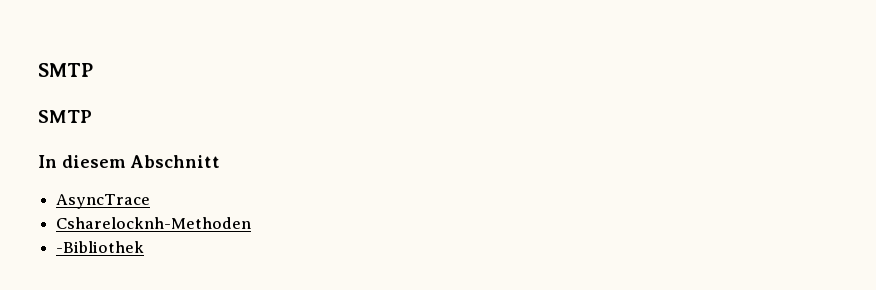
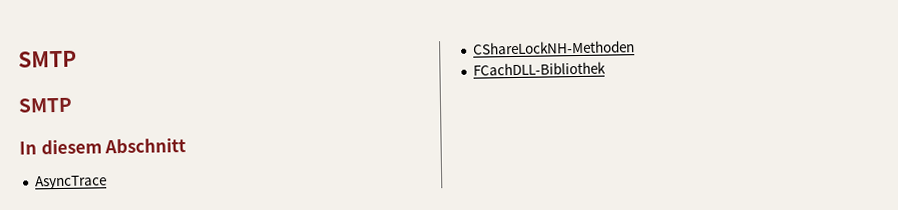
[56,217,252,229] [56,241,145,253] Csharelocknh-Methoden // -Bibliothek -> [472,40,635,55] [472,61,606,76] CShareLockNH-Methoden // FCachDLL-Bibliothek

